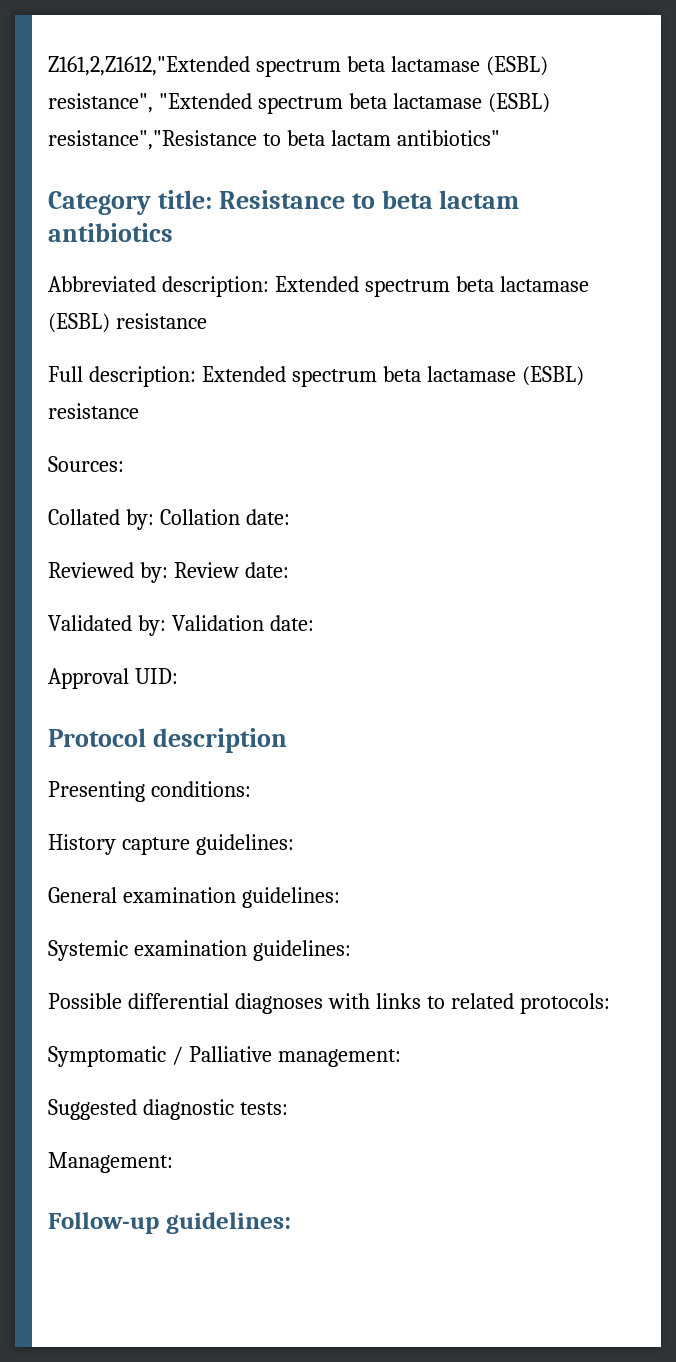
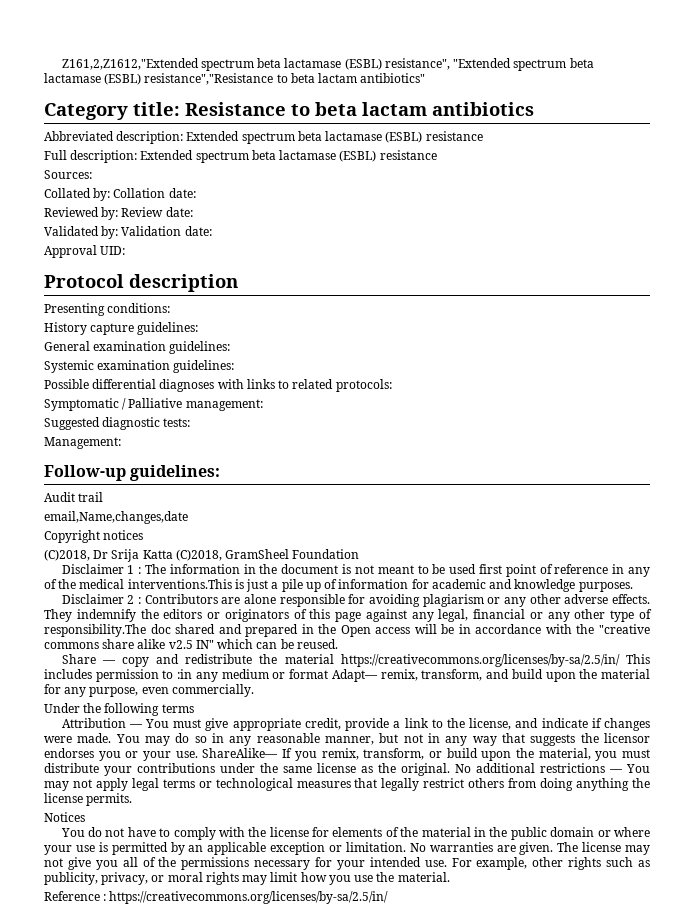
(291, 1223) none -> [44,492,104,502] [44,511,188,524] [44,530,144,543] [44,549,360,562] [61,564,650,577] [44,579,633,592] [61,594,650,607] [44,609,652,622] [44,624,651,637] [44,639,338,649] [61,654,651,667] [44,669,650,682] [44,684,254,697] [44,703,194,716] [61,718,650,731] [44,733,650,746] [44,748,650,761] [44,763,650,776] [44,778,650,791] [44,793,133,806] [44,812,85,822] [60,827,650,840] [44,842,650,855] [44,857,650,870] [44,872,450,885] [44,891,389,904] // Audit trail // email,Name,changes,date // Copyright notices // (C)2018, Dr Srija Katta (C)2018, GramSheel Foundation // Disclaimer 1 : The information in the document is not meant to be used first point of reference in any of the medical interventions.This is just a pile up of information for academic and knowledge purposes. // Disclaimer 2 : Contributors are alone responsible for avoiding plagiarism or any other adverse effects. They indemnify the editors or originators of this page against any legal, financial or any other type of responsibility.The doc shared and prepared in the Open access will be in accordance with the "creative commons share alike v2.5 IN" which can be reused. // Share — copy and redistribute the material https://creativecommons.org/licenses/by-sa/2.5/in/ This includes permission to :in any medium or format Adapt— remix, transform, and build upon the material for any purpose, even commercially. // Under the following terms // Attribution — You must give appropriate credit, provide a link to the license, and indicate if changes were made. You may do so in any reasonable manner, but not in any way that suggests the licensor endorses you or your use. ShareAlike— If you remix, transform, or build upon the material, you must distribute your contributions under the same license as the original. No additional restrictions — You may not apply legal terms or technological measures that legally restrict others from doing anything the license permits. // Notices // You do not have to comply with the license for elements of the material in the public domain or where your use is permitted by an applicable exception or limitation. No warranties are given. The license may not give you all of the permissions necessary for your intended use. For example, other rights such as publicity, privacy, or moral rights may limit how you use the material. // Reference : https://creativecommons.org/licenses/by-sa/2.5/in/

